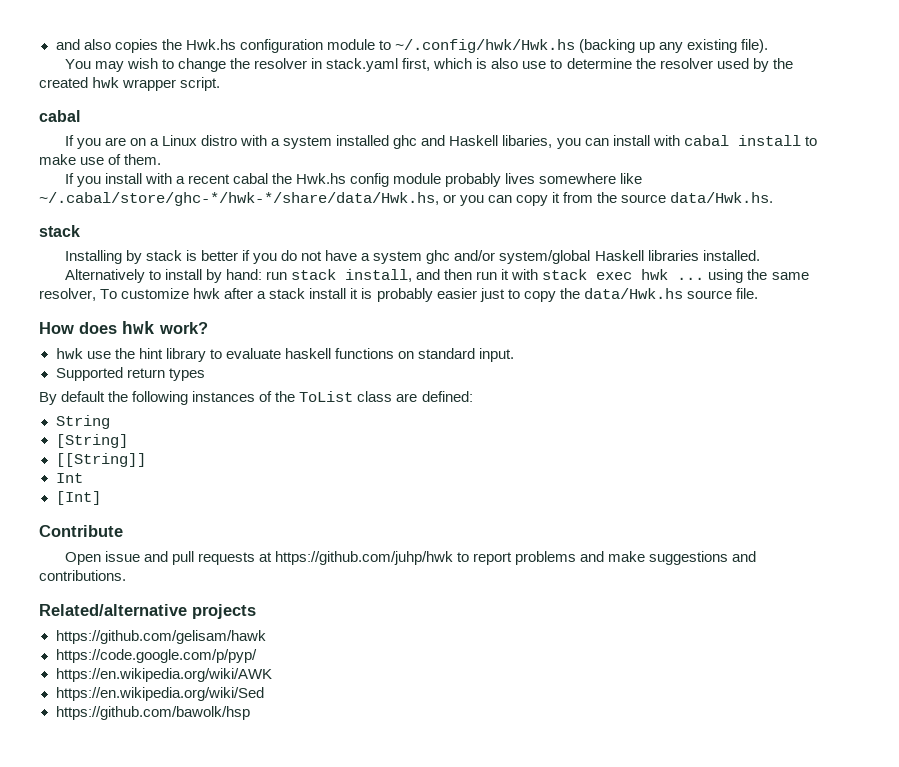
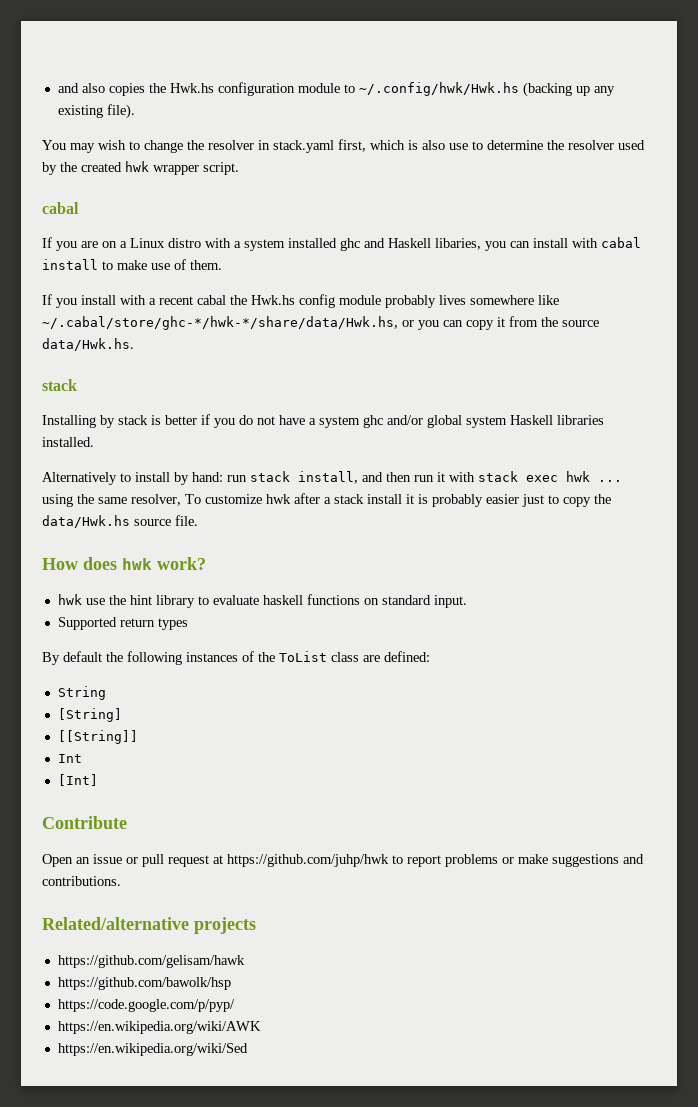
[499,250,591,264] system/global -> [427,415,507,428] global system
[104,551,255,565] issue and pull requests -> [76,854,209,867] an issue or pull request
[580,551,605,562] and -> [502,857,514,864] or
(266, 637) none -> [57,977,231,990] // https://github.com/bawolk/hsp
[55,706,250,720] // https://github.com/bawolk/hsp -> (248, 1049) none

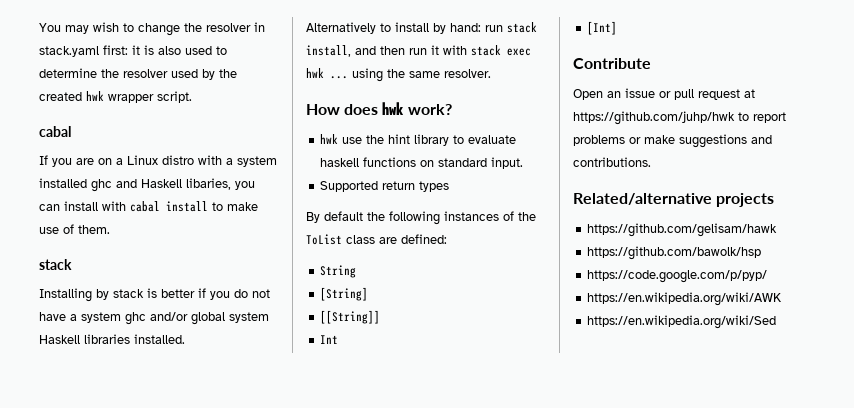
[57,82,615,97] [57,104,135,119] and also copies the Hwk.hs configuration module to ~/.config/hwk/Hwk.hs (backing up any existing file). // -> (39, 27) none
[338,139,405,152] first, which -> [103,45,140,55] first: it
[449,143,468,150] use -> [185,46,212,55] used
[42,294,559,308] [42,316,599,330] [42,338,134,351] // If you install with a recent cabal the Hwk.hs config module probably lives somewhere like ~/.cabal/store/ghc-*/hwk-*/share/data/Hwk.hs, or you can copy it from the source data/Hwk.hs. -> (110, 229) none
[131,493,611,507] [42,515,198,528] resolver, To customize hwk after a stack install it is probably easier just to copy the data/Hwk.hs source file. -> [444,69,491,78] resolver.

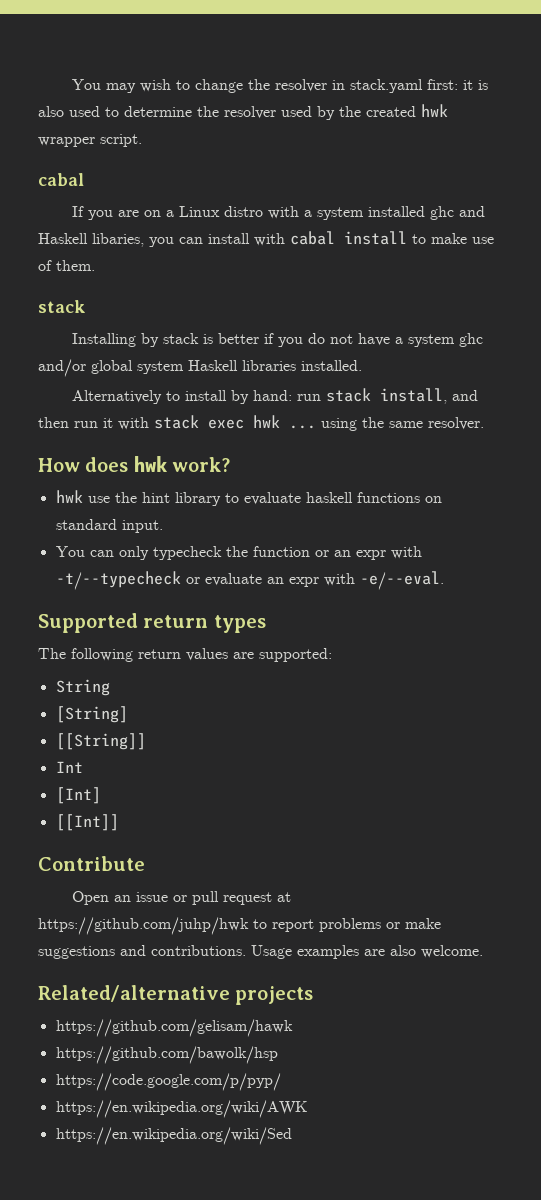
[320,181,450,192] [306,211,536,225] [306,234,447,245] Supported return types // By default the following instances of the ToList class are defined: -> [55,546,422,560] [55,571,444,590] [38,613,266,633] [38,648,332,662] You can only typecheck the function or an expr with -t/--typecheck or evaluate an expr with -e/--eval. // Supported return types // The following return values are supported:
(618, 28) none -> [55,814,119,831] // [[Int]]
(651, 162) none -> [251,945,483,959] Usage examples are also welcome.

